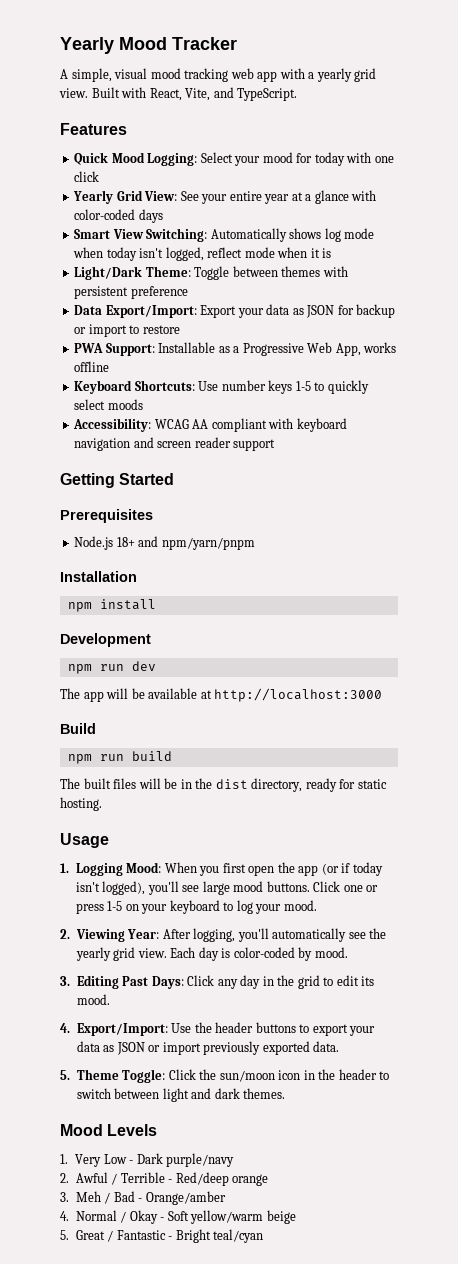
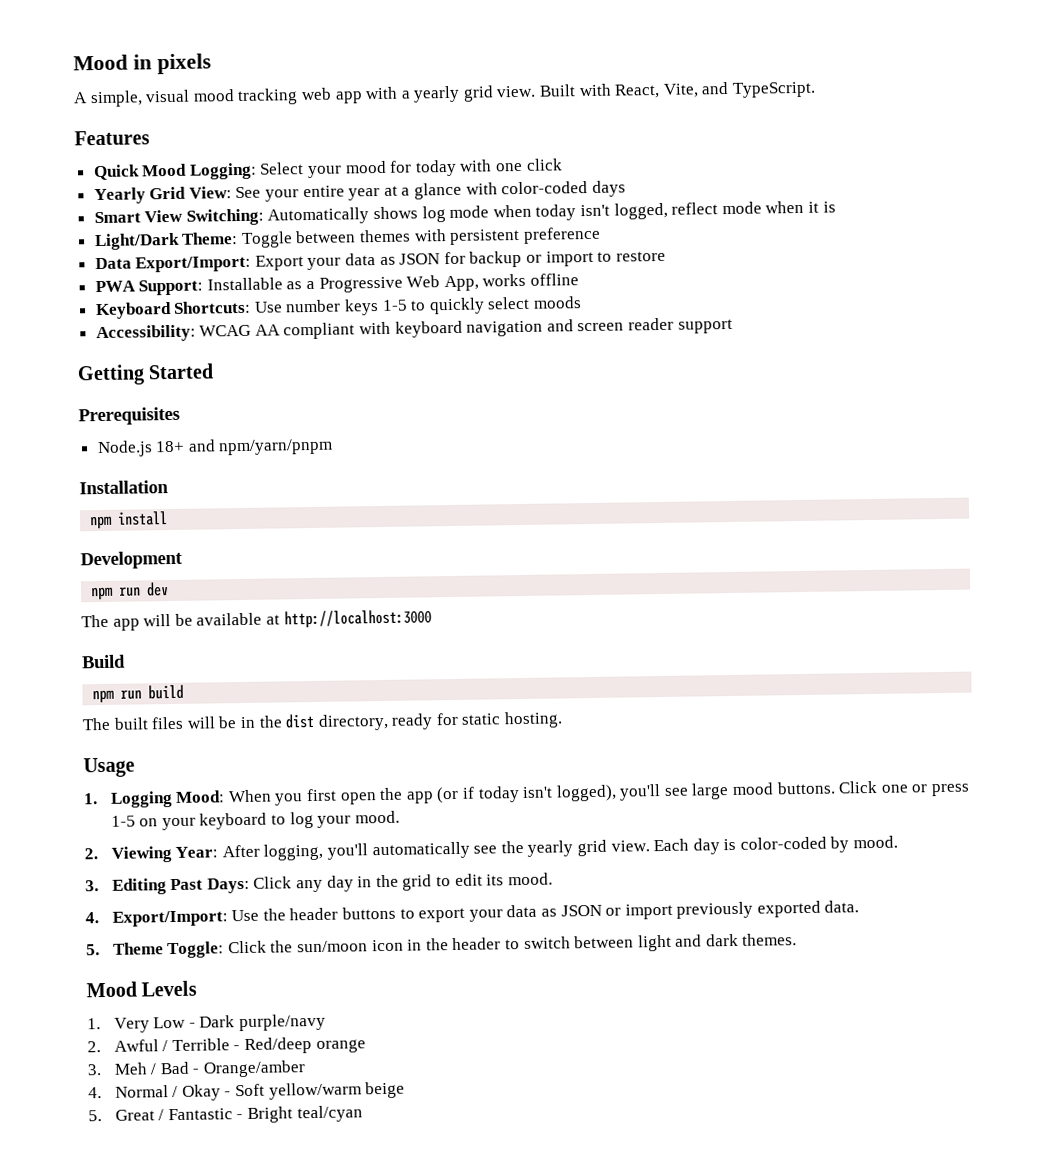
[60,37,237,54] Yearly Mood Tracker -> [73,53,211,75] Mood in pixels

